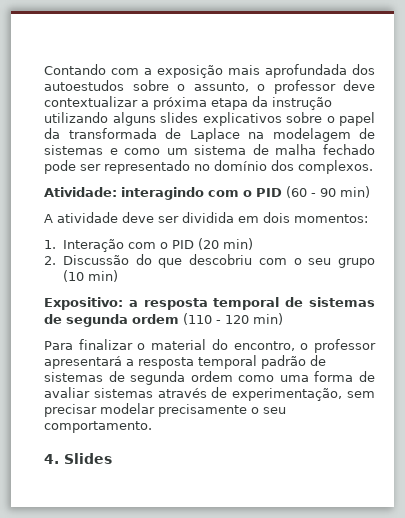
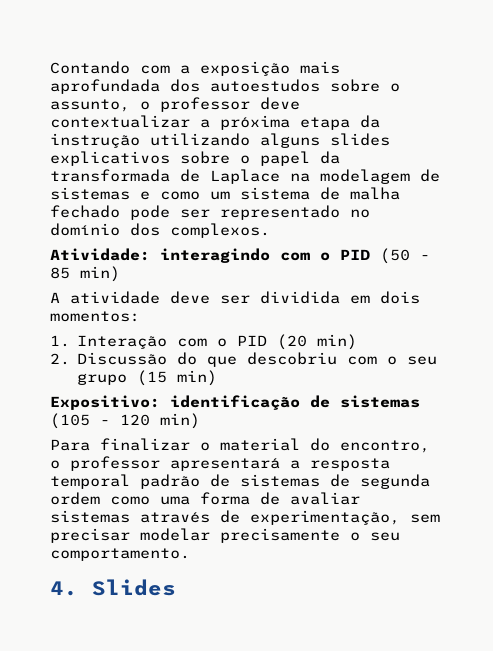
[286,186,336,198] (60 - 90 -> [380,248,430,264] [50,267,70,279] (50 - 85
[62,270,84,282] (10 -> [137,370,168,386] (15
[128,297,376,310] [44,313,212,327] a resposta temporal de sistemas de segunda ordem (110 -> [170,395,420,410] [50,413,90,429] identificação de sistemas (105

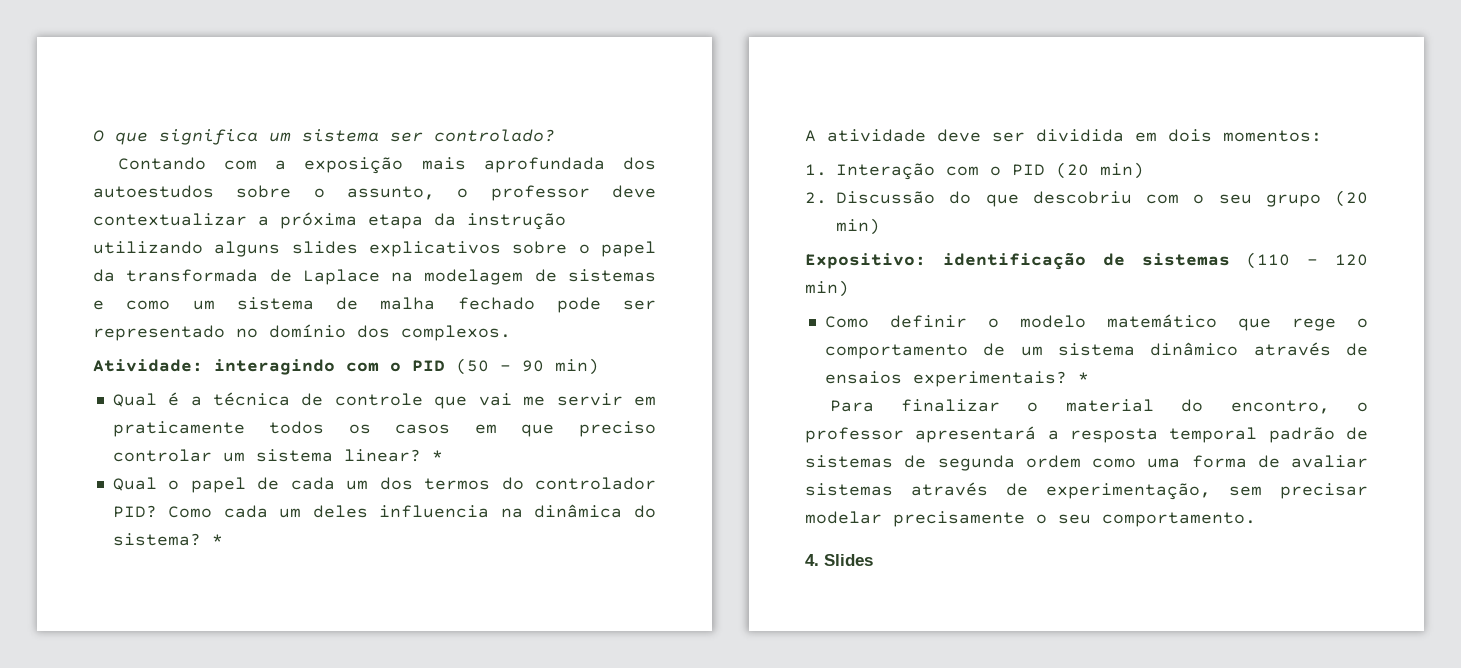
(50, 67) none -> [93,129,555,145] O que significa um sistema ser controlado? //
[50,266,120,282] 85 min) -> [522,358,599,375] [112,392,657,409] [112,421,657,437] [112,449,443,462] [112,477,657,493] [112,504,656,518] [112,533,223,546] 90 min) // Qual é a técnica de controle que vai me servir em praticamente todos os casos em que preciso controlar um sistema linear? * // Qual o papel de cada um dos termos do controlador PID? Como cada um deles influencia na dinâmica do sistema? *
[137,370,168,386] (15 -> [1335,190,1368,207] (20
[50,413,90,429] (105 -> [1246,252,1291,269] (110
(200, 421) none -> [824,314,1368,331] [824,342,1368,359] [824,371,1089,387] // Como definir o modelo matemático que rege o comportamento de um sistema dinâmico através de ensaios experimentais? *

